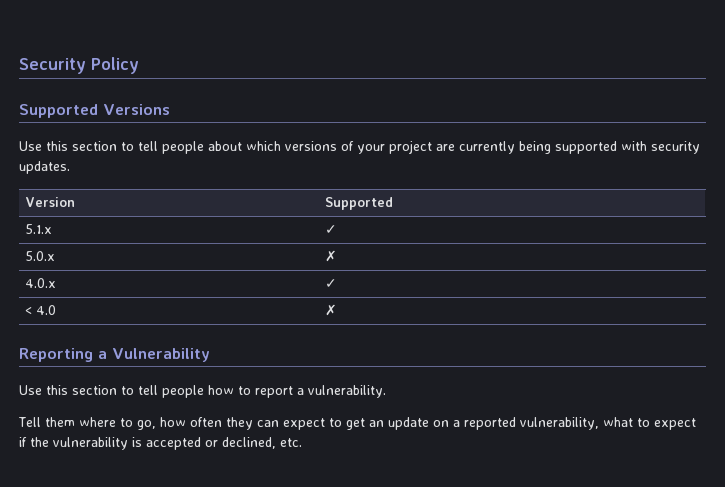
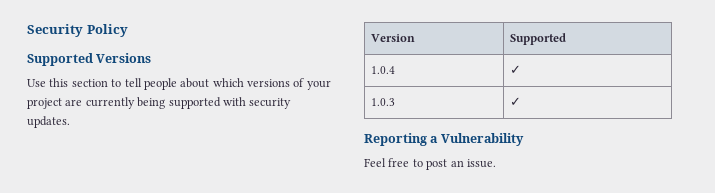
[24,224,52,234] [324,225,337,234] [24,251,55,261] [324,250,337,262] [24,278,56,288] [324,279,337,288] [24,305,56,315] [324,304,337,316] [19,348,210,362] [19,385,386,398] [18,417,696,430] [19,437,302,450] 5.1.x | ✓ // 5.0.x | ✗ // 4.0.x | ✓ // < 4.0 | ✗ // Reporting a Vulnerability // Use this section to tell people how to report a vulnerability. // Tell them where to go, how often they can expect to get an update on a reported vulnerability, what to expect if the vulnerability is accepted or declined, etc. -> [371,66,396,74] [510,65,522,74] [371,98,396,106] [510,97,522,106] [364,133,524,146] [364,158,496,170] 1.0.4 | ✓ // 1.0.3 | ✓ // Reporting a Vulnerability // Feel free to post an issue.

